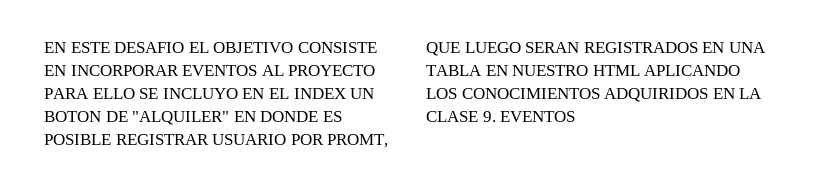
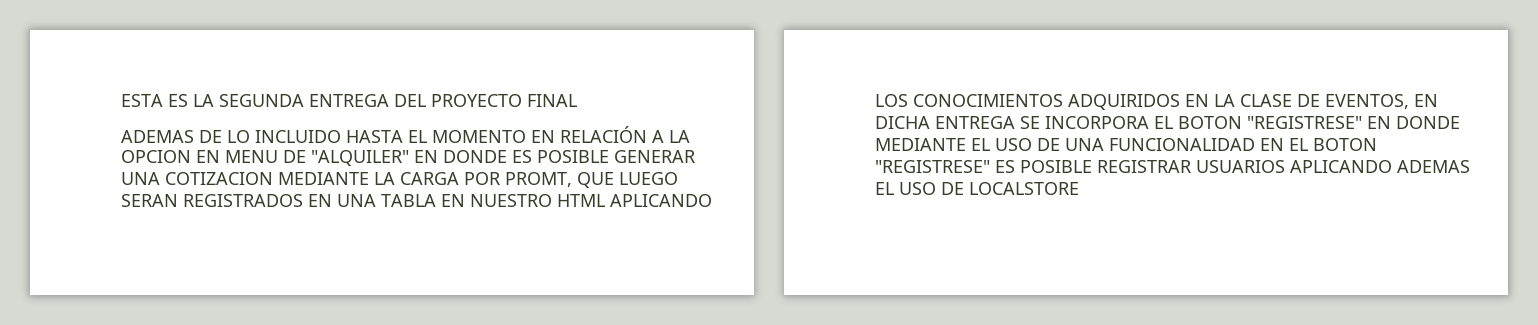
[44,42,377,53] [44,65,376,76] [44,88,375,99] [44,111,101,122] EN ESTE DESAFIO EL OBJETIVO CONSISTE EN INCORPORAR EVENTOS AL PROYECTO PARA ELLO SE INCLUYO EN EL INDEX UN BOTON -> [121,94,577,107] [121,126,690,143] [121,150,278,163] ESTA ES LA SEGUNDA ENTREGA DEL PROYECTO FINAL // ADEMAS DE LO INCLUIDO HASTA EL MOMENTO EN RELACIÓN A LA OPCION EN MENU
[115,134,287,145] REGISTRAR USUARIO -> [614,150,695,163] [121,172,459,185] GENERAR UNA COTIZACION MEDIANTE LA CARGA
[482,111,576,122] 9. EVENTOS -> [1297,94,1438,109] [875,116,1460,129] [875,138,1377,151] [875,160,1470,173] [875,182,1079,195] DE EVENTOS, EN DICHA ENTREGA SE INCORPORA EL BOTON "REGISTRESE" EN DONDE MEDIANTE EL USO DE UNA FUNCIONALIDAD EN EL BOTON "REGISTRESE" ES POSIBLE REGISTRAR USUARIOS APLICANDO ADEMAS EL USO DE LOCALSTORE

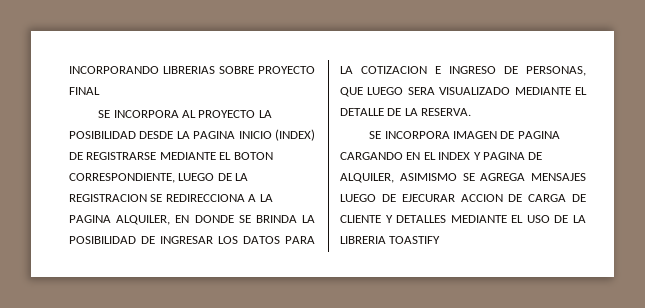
[121,94,577,107] [121,126,690,143] [121,150,695,166] [121,172,678,188] [121,194,712,207] [875,94,1438,110] [875,116,1460,129] [875,138,1377,151] [875,160,1470,173] [875,182,1079,195] ESTA ES LA SEGUNDA ENTREGA DEL PROYECTO FINAL // ADEMAS DE LO INCLUIDO HASTA EL MOMENTO EN RELACIÓN A LA OPCION EN MENU DE "ALQUILER" EN DONDE ES POSIBLE GENERAR UNA COTIZACION MEDIANTE LA CARGA POR PROMT, QUE LUEGO SERAN REGISTRADOS EN UNA TABLA EN NUESTRO HTML APLICANDO LOS CONOCIMIENTOS ADQUIRIDOS EN LA CLASE DE EVENTOS, EN DICHA ENTREGA SE INCORPORA EL BOTON "REGISTRESE" EN DONDE MEDIANTE EL USO DE UNA FUNCIONALIDAD EN EL BOTON "REGISTRESE" ES POSIBLE REGISTRAR USUARIOS APLICANDO ADEMAS EL USO DE LOCALSTORE -> [69,66,315,74] [69,87,100,95] [98,110,272,118] [69,129,315,141] [69,152,273,160] [69,173,249,183] [69,194,273,202] [69,215,315,225] [69,236,315,244] [340,66,586,76] [340,87,587,97] [340,108,472,116] [369,131,560,139] [340,152,543,160] [340,173,586,183] [340,194,586,202] [340,215,586,223] [340,236,441,244] INCORPORANDO LIBRERIAS SOBRE PROYECTO FINAL // SE INCORPORA AL PROYECTO LA POSIBILIDAD DESDE LA PAGINA INICIO (INDEX) DE REGISTRARSE MEDIANTE EL BOTON CORRESPONDIENTE, LUEGO DE LA REGISTRACION SE REDIRECCIONA A LA PAGINA ALQUILER, EN DONDE SE BRINDA LA POSIBILIDAD DE INGRESAR LOS DATOS PARA LA COTIZACION E INGRESO DE PERSONAS, QUE LUEGO SERA VISUALIZADO MEDIANTE EL DETALLE DE LA RESERVA. // SE INCORPORA IMAGEN DE PAGINA CARGANDO EN EL INDEX Y PAGINA DE ALQUILER, ASIMISMO SE AGREGA MENSAJES LUEGO DE EJECURAR ACCION DE CARGA DE CLIENTE Y DETALLES MEDIANTE EL USO DE LA LIBRERIA TOASTIFY

